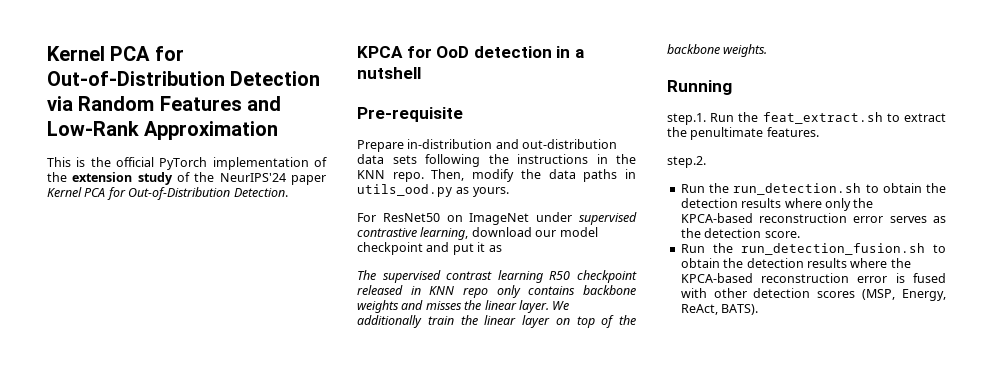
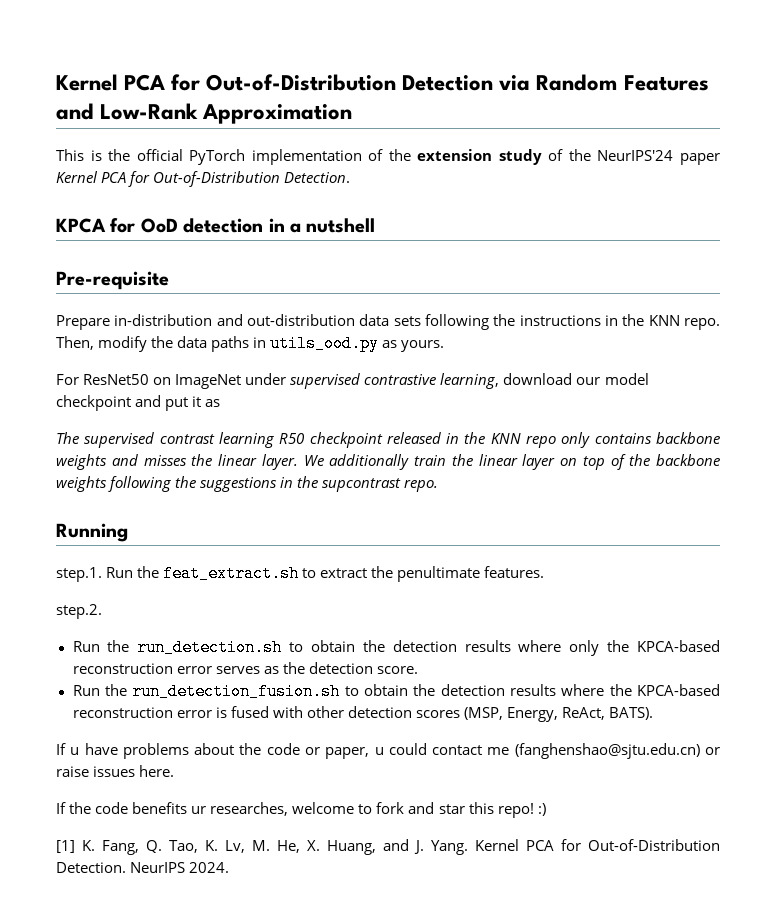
(421, 290) none -> [464,432,486,444] the
[723,44,768,57] weights. -> [56,476,439,492] weights following the suggestions in the supcontrast repo.
(759, 309) none -> [56,743,720,759] [56,765,175,777] [56,802,546,818] [56,839,721,855] [56,862,230,873] // If u have problems about the code or paper, u could contact me (fanghenshao@sjtu.edu.cn) or raise issues here. // If the code benefits ur researches, welcome to fork and star this repo! :) // [1] K. Fang, Q. Tao, K. Lv, M. He, X. Huang, and J. Yang. Kernel PCA for Out-of-Distribution Detection. NeurIPS 2024.

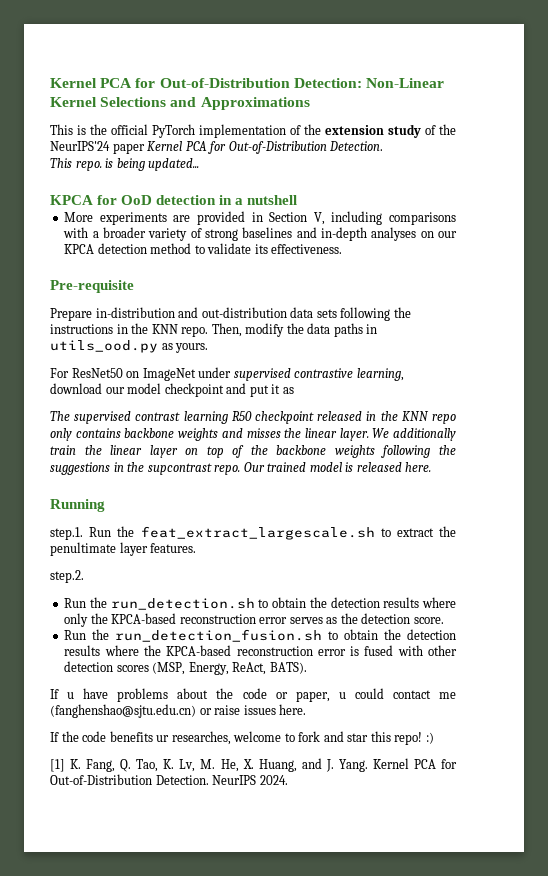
[56,74,709,91] [56,103,353,124] Kernel PCA for Out-of-Distribution Detection via Random Features and Low-Rank Approximation -> [50,78,444,88] [50,97,310,110] Kernel PCA for Out-of-Distribution Detection: Non-Linear Kernel Selections and Approximations
(351, 177) none -> [50,158,200,171] // This repo. is being updated...
(376, 225) none -> [64,211,456,225] [63,227,457,241] [64,243,343,254] // More experiments are provided in Section V, including comparisons with a broader variety of strong baselines and in-depth analyses on our KPCA detection method to validate its effectiveness.
(439, 486) none -> [243,462,432,472] Our trained model is released here.
[163,565,300,582] feat_extract.sh -> [140,526,375,540] feat_extract_largescale.sh
(481, 574) none -> [119,542,148,556] layer

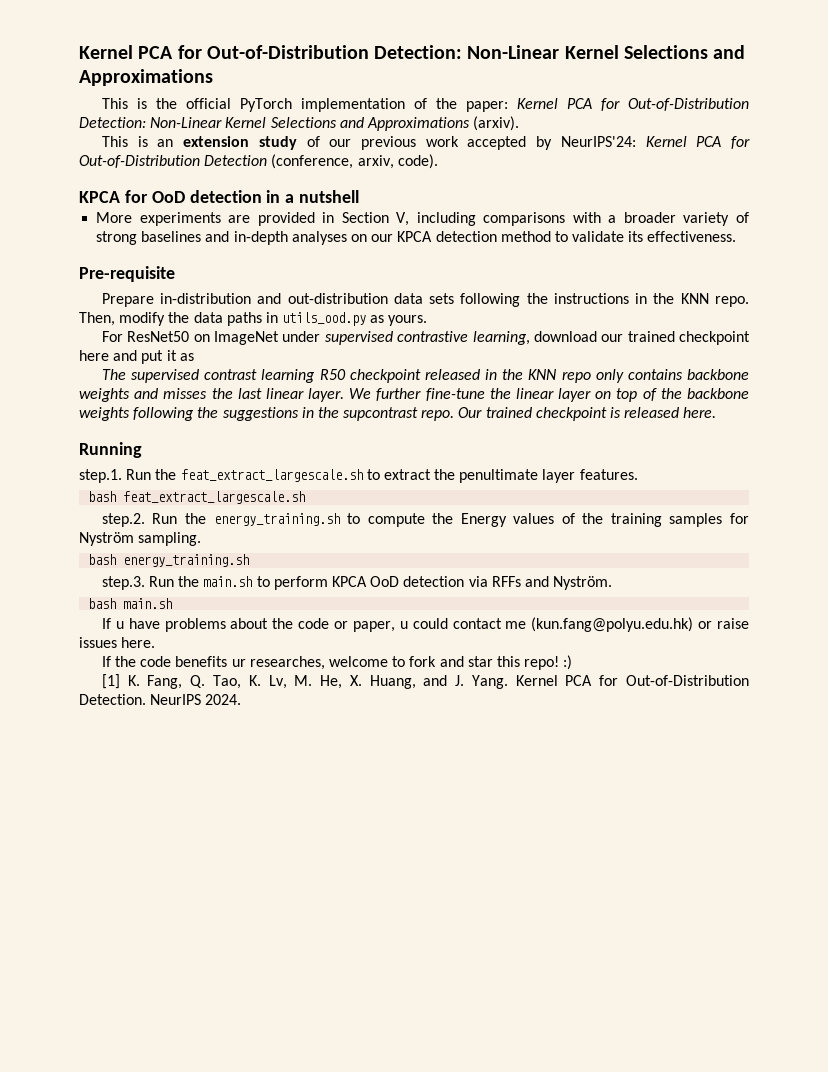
[325,124,456,138] [50,141,384,154] [50,158,200,171] extension study of the NeurIPS'24 paper Kernel PCA for Out-of-Distribution Detection. // This repo. is being updated... -> [465,98,749,112] [79,116,520,131] [101,136,750,150] [79,154,438,169] paper: Kernel PCA for Out-of-Distribution Detection: Non-Linear Kernel Selections and Approximations (arxiv). // This is an extension study of our previous work accepted by NeurIPS'24: Kernel PCA for Out-of-Distribution Detection (conference, arxiv, code).
[127,383,224,397] model checkpoint -> [627,331,750,345] [79,350,109,361] trained checkpoint here
(302, 433) none -> [237,388,262,399] last
[392,428,456,441] [50,445,76,455] additionally train -> [376,388,485,401] further fine-tune
[309,462,342,472] model -> [535,407,607,421] checkpoint
(197, 548) none -> [88,491,306,504] // bash feat_extract_largescale.sh
[64,597,456,610] [64,613,444,627] [64,629,456,642] [64,645,458,656] [64,661,307,675] // Run the run_detection.sh to obtain the detection results where only the KPCA-based reconstruction error serves as the detection score. // Run the run_detection_fusion.sh to obtain the detection results where the KPCA-based reconstruction error is fused with other detection scores (MSP, Energy, ReAct, BATS). -> [152,513,749,527] [79,532,202,546] [88,554,250,567] [101,576,613,590] [88,598,173,609] Run the energy_training.sh to compute the Energy values of the training samples for Nyström sampling. // bash energy_training.sh // step.3. Run the main.sh to perform KPCA OoD detection via RFFs and Nyström. // bash main.sh
[50,704,196,718] (fanghenshao@sjtu.edu.cn) -> [531,617,694,632] (kun.fang@polyu.edu.hk)

